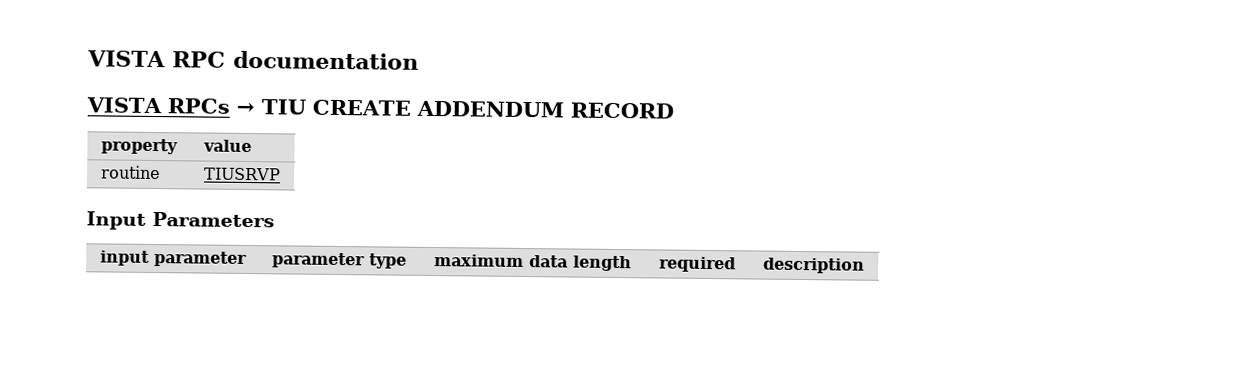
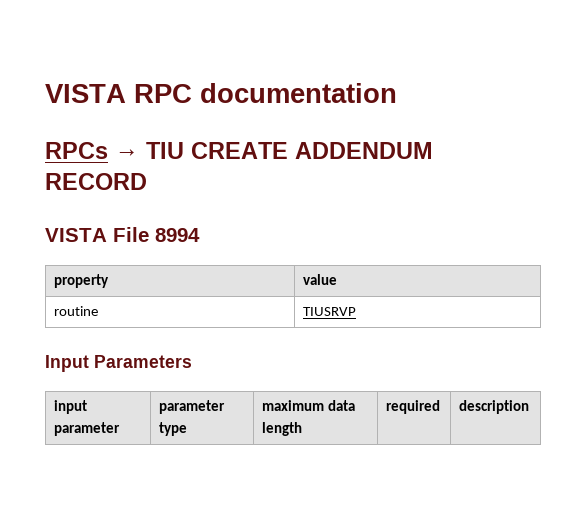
[86,97,162,114] VISTA -> (397, 93) none
(674, 110) none -> [45,227,200,242] // VISTA File 8994

